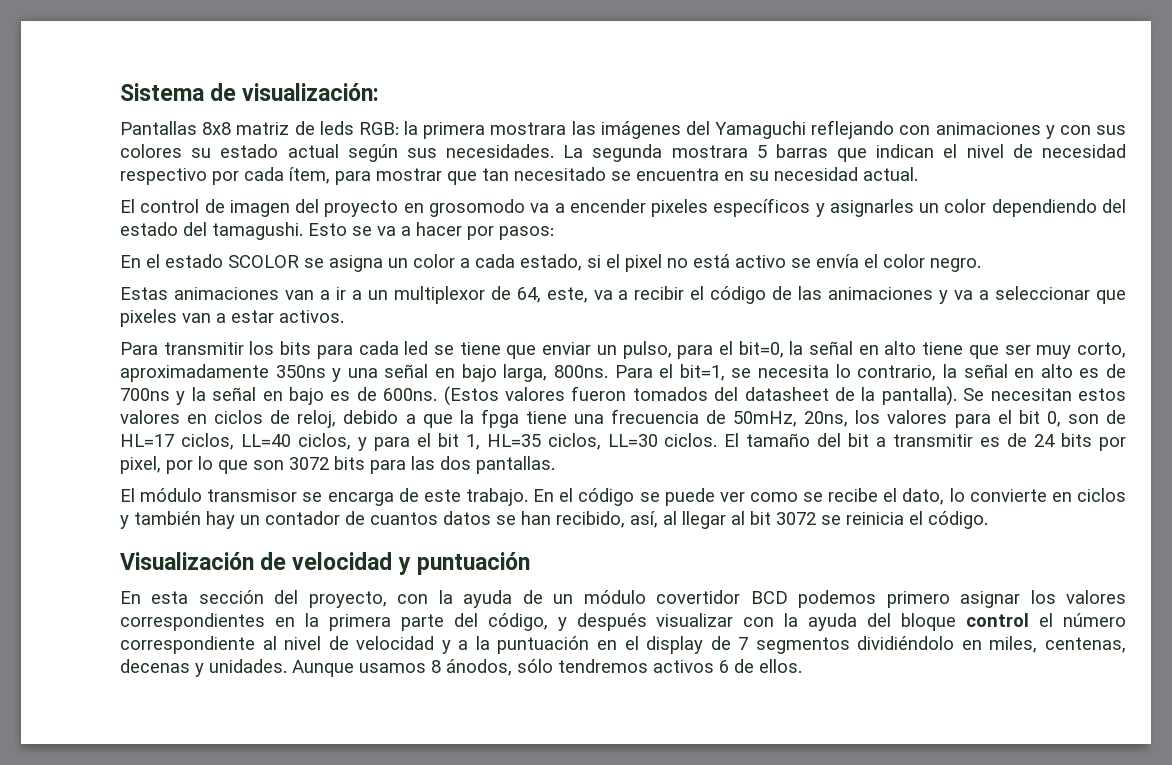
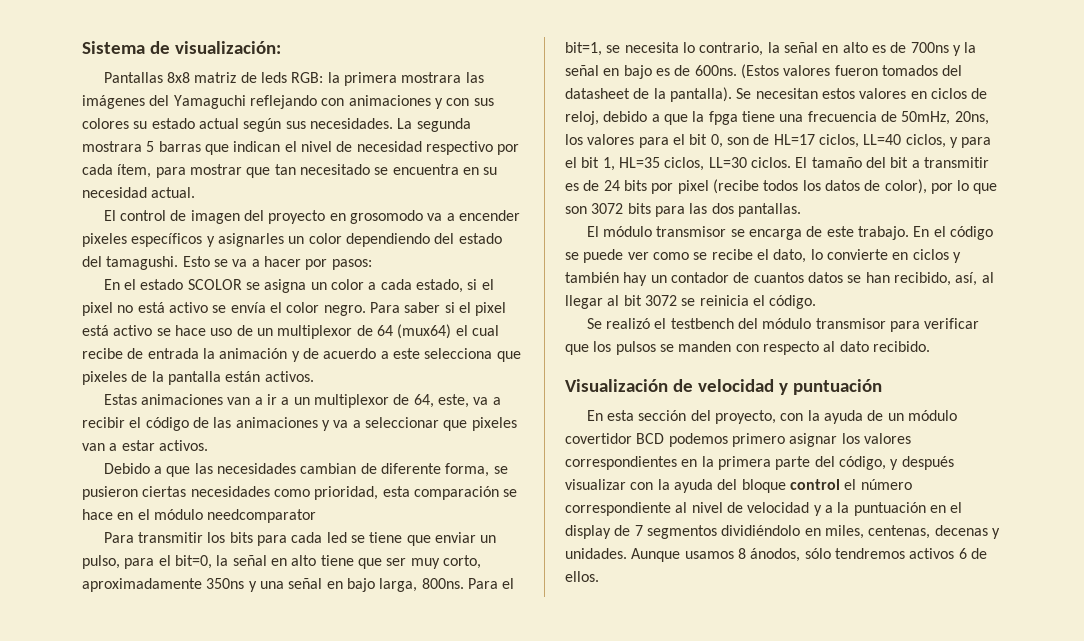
(981, 265) none -> [369,302,507,316] [82,324,499,339] [82,348,521,362] [82,371,314,385] Para saber si el pixel está activo se hace uso de un multiplexor de 64 (mux64) el cual recibe de entrada la animación y de acuerdo a este selecciona que pixeles de la pantalla están activos.
(344, 316) none -> [103,463,508,477] [82,486,518,500] [82,509,317,523] // Debido a que las necesidades cambian de diferente forma, se pusieron ciertas necesidades como prioridad, esta comparación se hace en el módulo needcomparator
[120,456,161,474] pixel, -> [677,179,927,194] pixel (recibe todos los datos de color),
(988, 520) none -> [586,318,980,332] [565,341,930,355] // Se realizó el testbench del módulo transmisor para verificar que los pulsos se manden con respecto al dato recibido.

